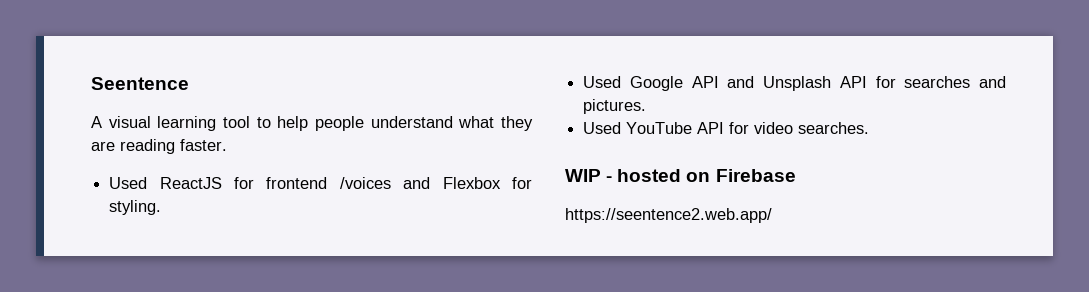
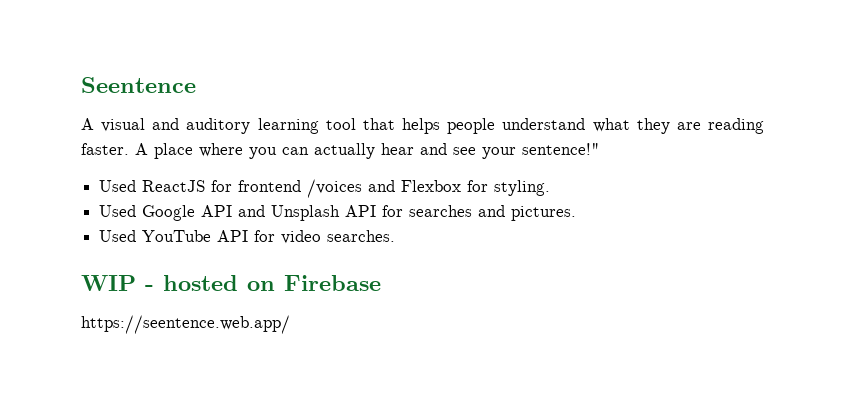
[157,116,309,131] learning tool to help -> [152,118,441,134] and auditory learning tool that helps
(227, 145) none -> [135,143,600,159] A place where you can actually hear and see your sentence!"
[565,208,772,223] https://seentence2.web.app/ -> [81,315,290,334] https://seentence.web.app/

